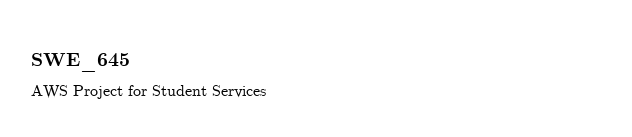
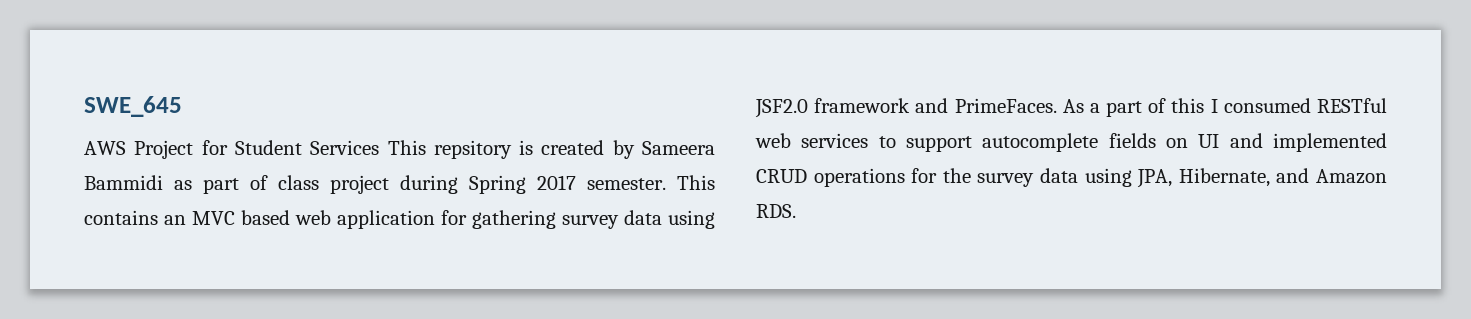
(266, 91) none -> [387,140,715,159] [84,175,715,194] [84,210,715,229] [755,98,1387,118] [755,133,1387,152] [756,168,1387,188] [756,204,796,218] This repsitory is created by Sameera Bammidi as part of class project during Spring 2017 semester. This contains an MVC based web application for gathering survey data using JSF2.0 framework and PrimeFaces. As a part of this I consumed RESTful web services to support autocomplete fields on UI and implemented CRUD operations for the survey data using JPA, Hibernate, and Amazon RDS.

